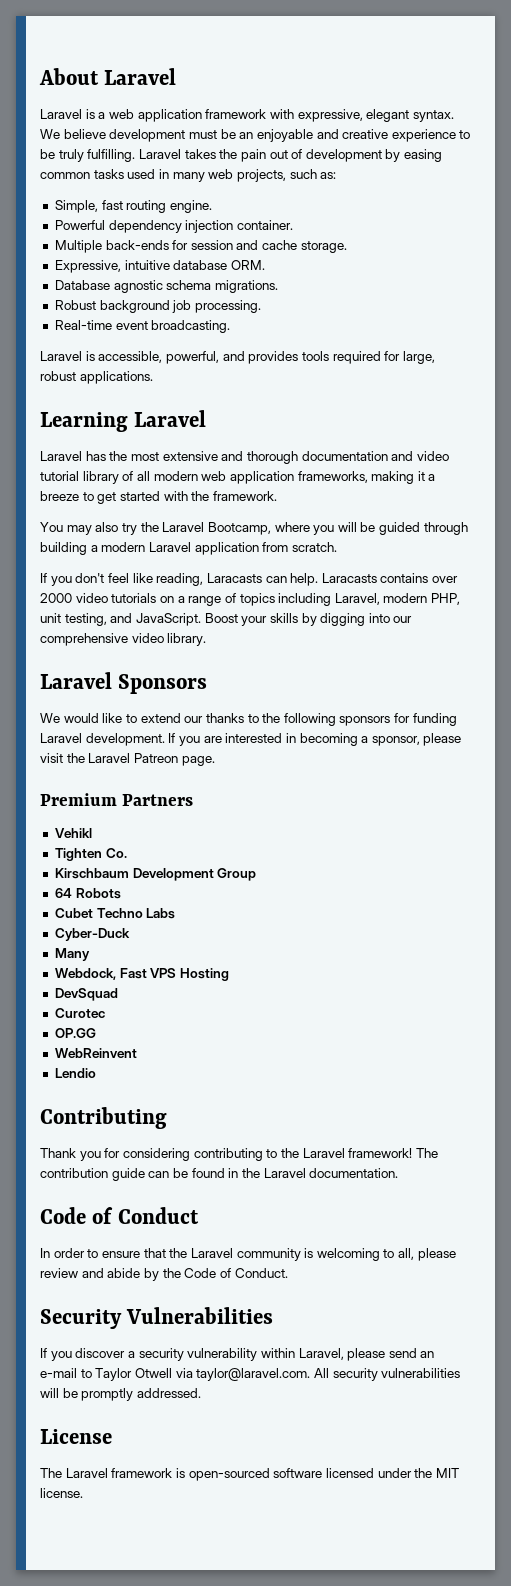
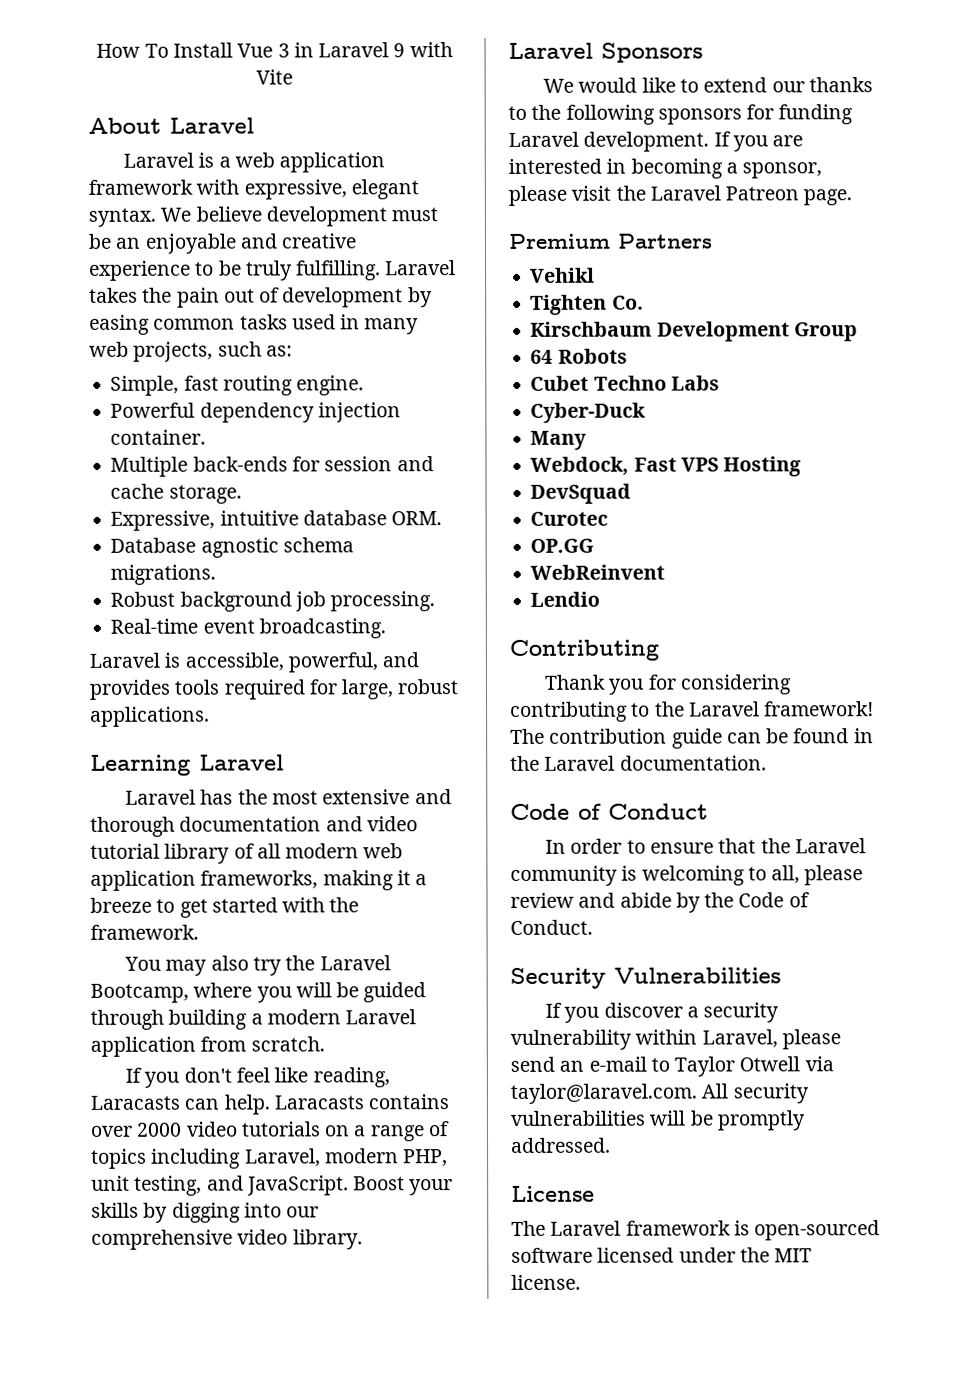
(39, 76) none -> [96,42,453,58] [256,69,293,85] How To Install Vue 3 in Laravel 9 with Vite //

